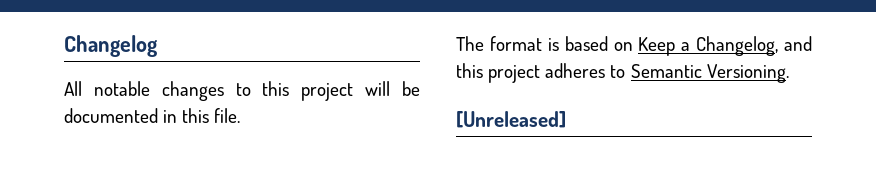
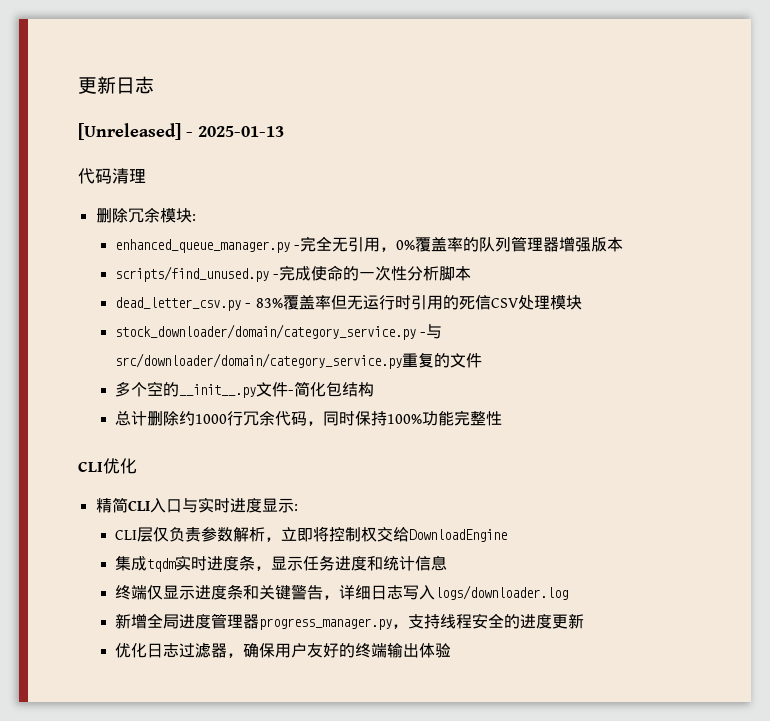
[64,35,158,57] [64,81,420,101] [64,108,241,123] [456,36,812,56] [456,63,789,83] [456,111,566,128] Changelog // All notable changes to this project will be documented in this file. // The format is based on Keep a Changelog, and this project adheres to Semantic Versioning. // [Unreleased] -> [78,76,154,94] [78,123,284,140] [78,168,146,184] [95,208,196,223] [115,236,624,253] [115,265,472,282] [115,295,582,311] [115,324,443,340] [115,353,483,369] [115,381,375,398] [115,410,503,426] [78,458,137,474] [95,497,298,513] [115,526,508,542] [115,555,448,572] [115,584,569,600] [115,613,585,630] [115,642,452,658] 更新日志 // [Unreleased] - 2025-01-13 // 代码清理 // 删除冗余模块: // enhanced_queue_manager.py -完全无引用，0%覆盖率的队列管理器增强版本 // scripts/find_unused.py -完成使命的一次性分析脚本 // dead_letter_csv.py - 83%覆盖率但无运行时引用的死信CSV处理模块 // stock_downloader/domain/category_service.py -与src/downloader/domain/category_service.py重复的文件 // 多个空的__init__.py文件-简化包结构 // 总计删除约1000行冗余代码，同时保持100%功能完整性 // CLI优化 // 精简CLI入口与实时进度显示: // CLI层仅负责参数解析，立即将控制权交给DownloadEngine // 集成tqdm实时进度条，显示任务进度和统计信息 // 终端仅显示进度条和关键警告，详细日志写入logs/downloader.log // 新增全局进度管理器progress_manager.py，支持线程安全的进度更新 // 优化日志过滤器，确保用户友好的终端输出体验

